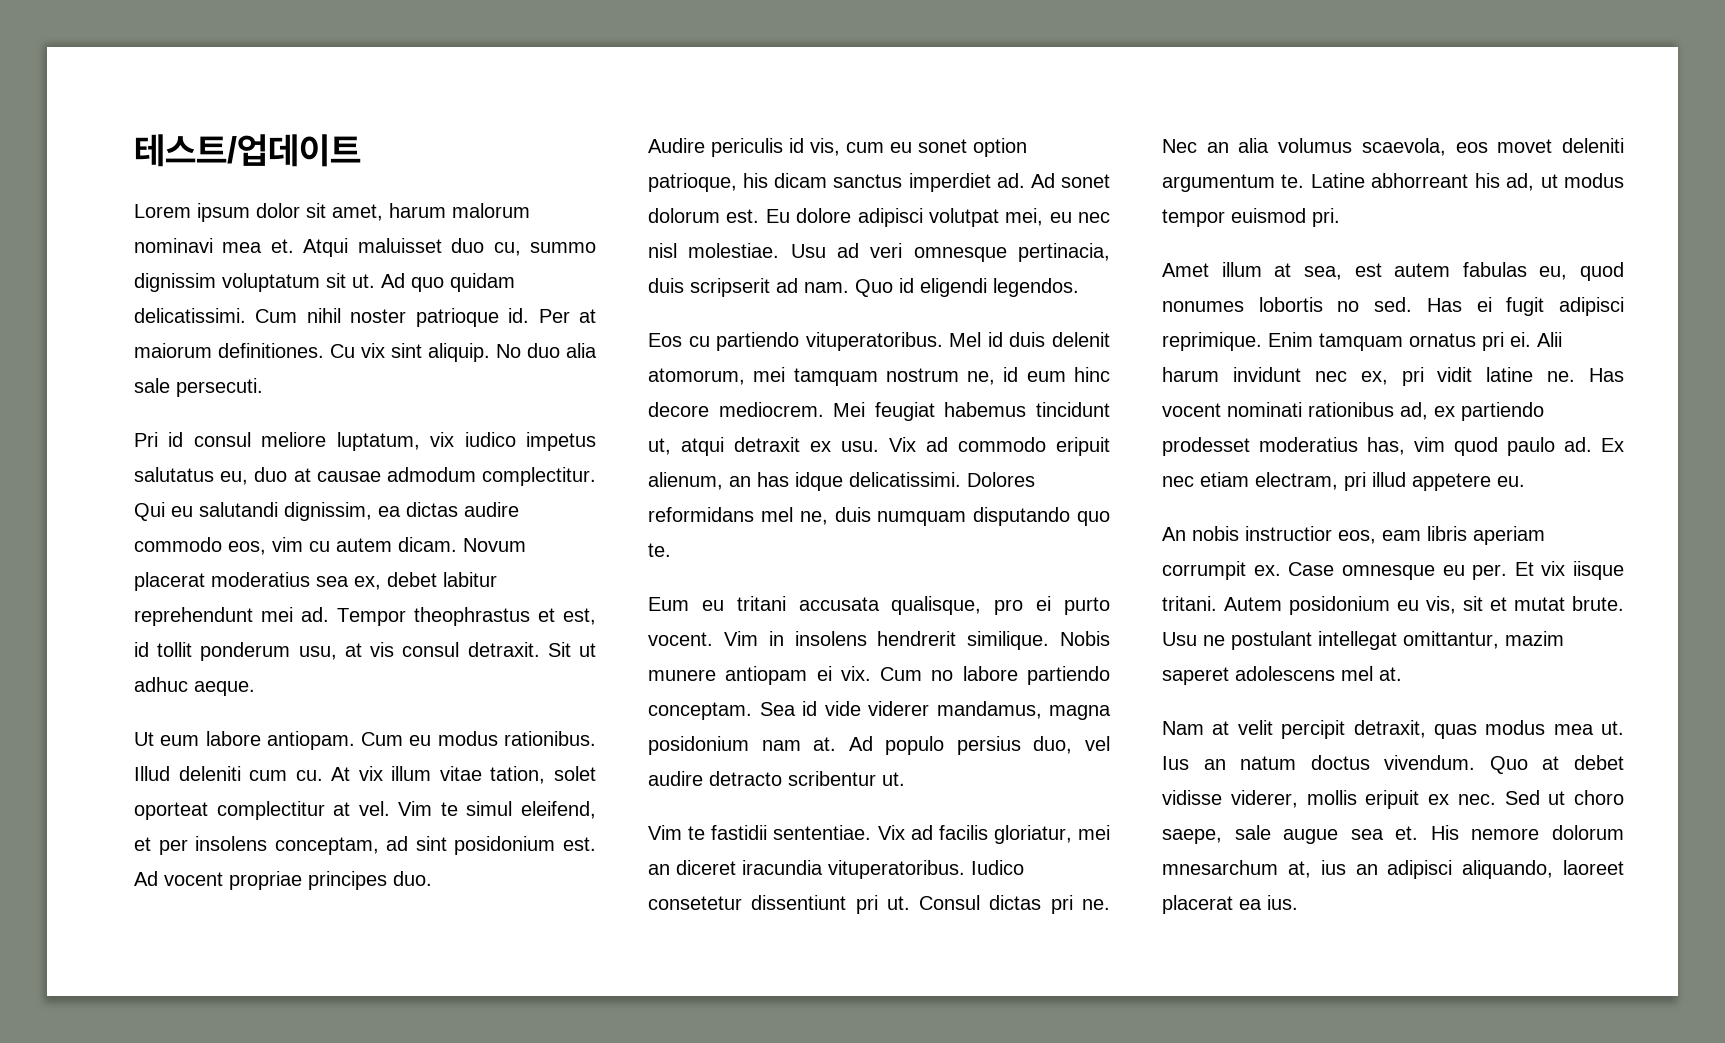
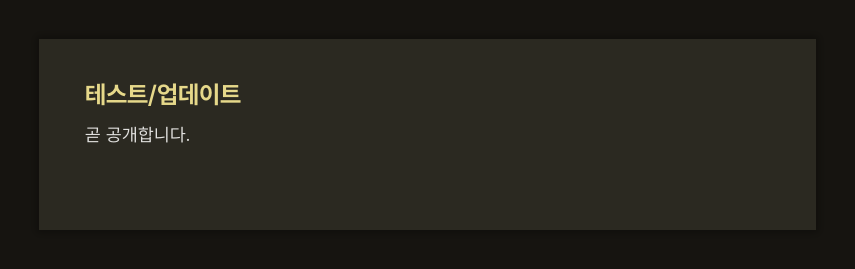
[134,203,530,222] [134,238,596,257] [134,273,515,292] [134,308,596,327] [134,343,597,362] [134,378,263,397] [134,432,596,451] [134,467,596,486] [134,502,519,521] [134,537,526,555] [134,572,497,591] [134,607,596,626] [134,642,596,661] [134,677,255,696] [134,731,596,750] [134,766,596,784] [134,801,596,820] [134,836,596,855] [134,871,432,890] [648,138,1027,157] [648,173,1110,192] [648,208,1110,227] [648,243,1110,262] [648,278,1079,297] [648,332,1110,351] [648,367,1110,386] [648,402,1110,421] [648,437,1110,456] [648,472,1035,491] [648,507,1110,526] [648,543,671,557] [648,596,1110,615] [648,631,1110,650] [648,666,1110,685] [648,701,1111,720] [648,736,1110,755] [648,771,905,786] [648,825,1110,844] [648,860,1024,879] [648,895,1110,914] [1162,138,1624,156] [1162,173,1624,192] [1162,208,1340,227] [1162,262,1624,281] [1162,297,1624,316] [1162,332,1562,351] [1162,367,1624,386] [1162,402,1544,421] [1162,437,1624,456] [1162,472,1525,491] [1162,526,1545,545] [1162,561,1624,580] [1162,596,1624,615] [1162,631,1564,650] [1162,666,1402,685] [1162,720,1624,739] [1162,755,1624,774] [1162,790,1624,809] [1162,825,1624,844] [1162,860,1624,879] [1162,895,1298,914] Lorem ipsum dolor sit amet, harum malorum nominavi mea et. Atqui maluisset duo cu, summo dignissim voluptatum sit ut. Ad quo quidam delicatissimi. Cum nihil noster patrioque id. Per at maiorum definitiones. Cu vix sint aliquip. No duo alia sale persecuti. // Pri id consul meliore luptatum, vix iudico impetus salutatus eu, duo at causae admodum complectitur. Qui eu salutandi dignissim, ea dictas audire commodo eos, vim cu autem dicam. Novum placerat moderatius sea ex, debet labitur reprehendunt mei ad. Tempor theophrastus et est, id tollit ponderum usu, at vis consul detraxit. Sit ut adhuc aeque. // Ut eum labore antiopam. Cum eu modus rationibus. Illud deleniti cum cu. At vix illum vitae tation, solet oporteat complectitur at vel. Vim te simul eleifend, et per insolens conceptam, ad sint posidonium est. Ad vocent propriae principes duo. // Audire periculis id vis, cum eu sonet option patrioque, his dicam sanctus imperdiet ad. Ad sonet dolorum est. Eu dolore adipisci volutpat mei, eu nec nisl molestiae. Usu ad veri omnesque pertinacia, duis scripserit ad nam. Quo id eligendi legendos. // Eos cu partiendo vituperatoribus. Mel id duis delenit atomorum, mei tamquam nostrum ne, id eum hinc decore mediocrem. Mei feugiat habemus tincidunt ut, atqui detraxit ex usu. Vix ad commodo eripuit alienum, an has idque delicatissimi. Dolores reformidans mel ne, duis numquam disputando quo te. // Eum eu tritani accusata qualisque, pro ei purto vocent. Vim in insolens hendrerit similique. Nobis munere antiopam ei vix. Cum no labore partiendo conceptam. Sea id vide viderer mandamus, magna posidonium nam at. Ad populo persius duo, vel audire detracto scribentur ut. // Vim te fastidii sententiae. Vix ad facilis gloriatur, mei an diceret iracundia vituperatoribus. Iudico consetetur dissentiunt pri ut. Consul dictas pri ne. Nec an alia volumus scaevola, eos movet deleniti argumentum te. Latine abhorreant his ad, ut modus tempor euismod pri. // Amet illum at sea, est autem fabulas eu, quod nonumes lobortis no sed. Has ei fugit adipisci reprimique. Enim tamquam ornatus pri ei. Alii harum invidunt nec ex, pri vidit latine ne. Has vocent nominati rationibus ad, ex partiendo prodesset moderatius has, vim quod paulo ad. Ex nec etiam electram, pri illud appetere eu. // An nobis instructior eos, eam libris aperiam corrumpit ex. Case omnesque eu per. Et vix iisque tritani. Autem posidonium eu vis, sit et mutat brute. Usu ne postulant intellegat omittantur, mazim saperet adolescens mel at. // Nam at velit percipit detraxit, quas modus mea ut. Ius an natum doctus vivendum. Quo at debet vidisse viderer, mollis eripuit ex nec. Sed ut choro saepe, sale augue sea et. His nemore dolorum mnesarchum at, ius an adipisci aliquando, laoreet placerat ea ius. -> [85,126,190,143] 곧 공개합니다.

